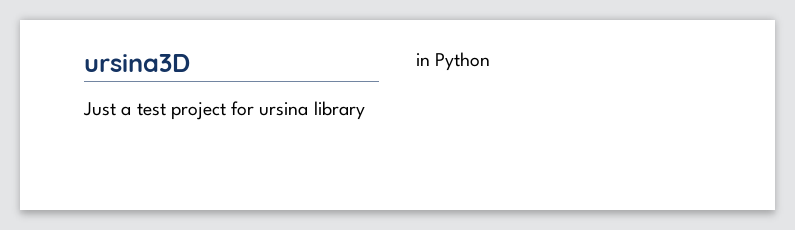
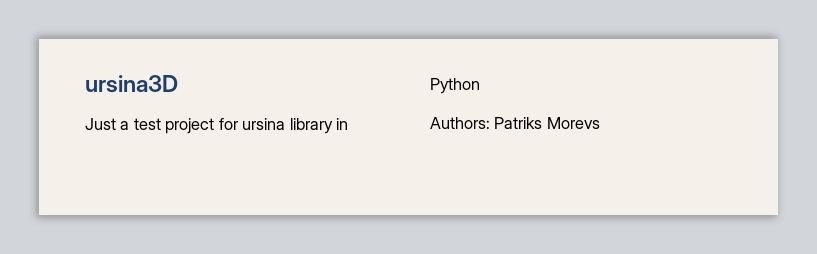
(491, 61) none -> [430,117,600,129] // Authors: Patriks Morevs

